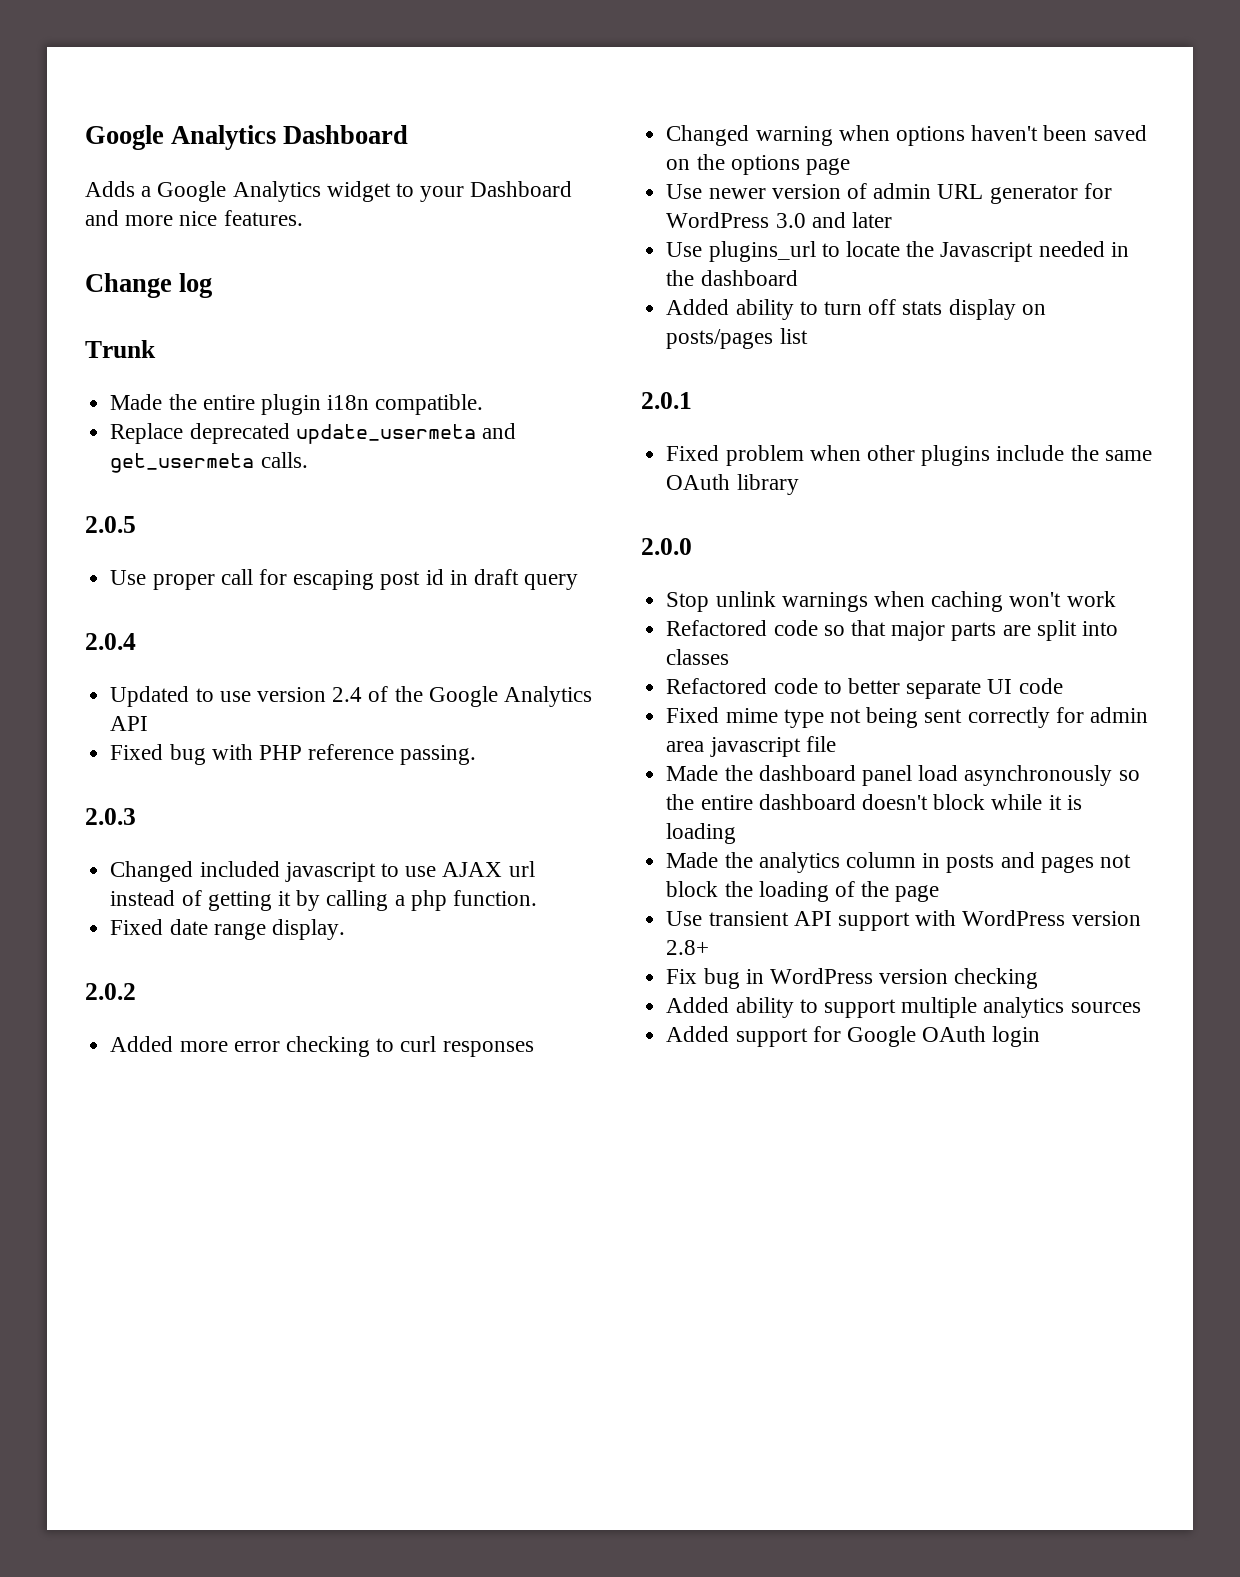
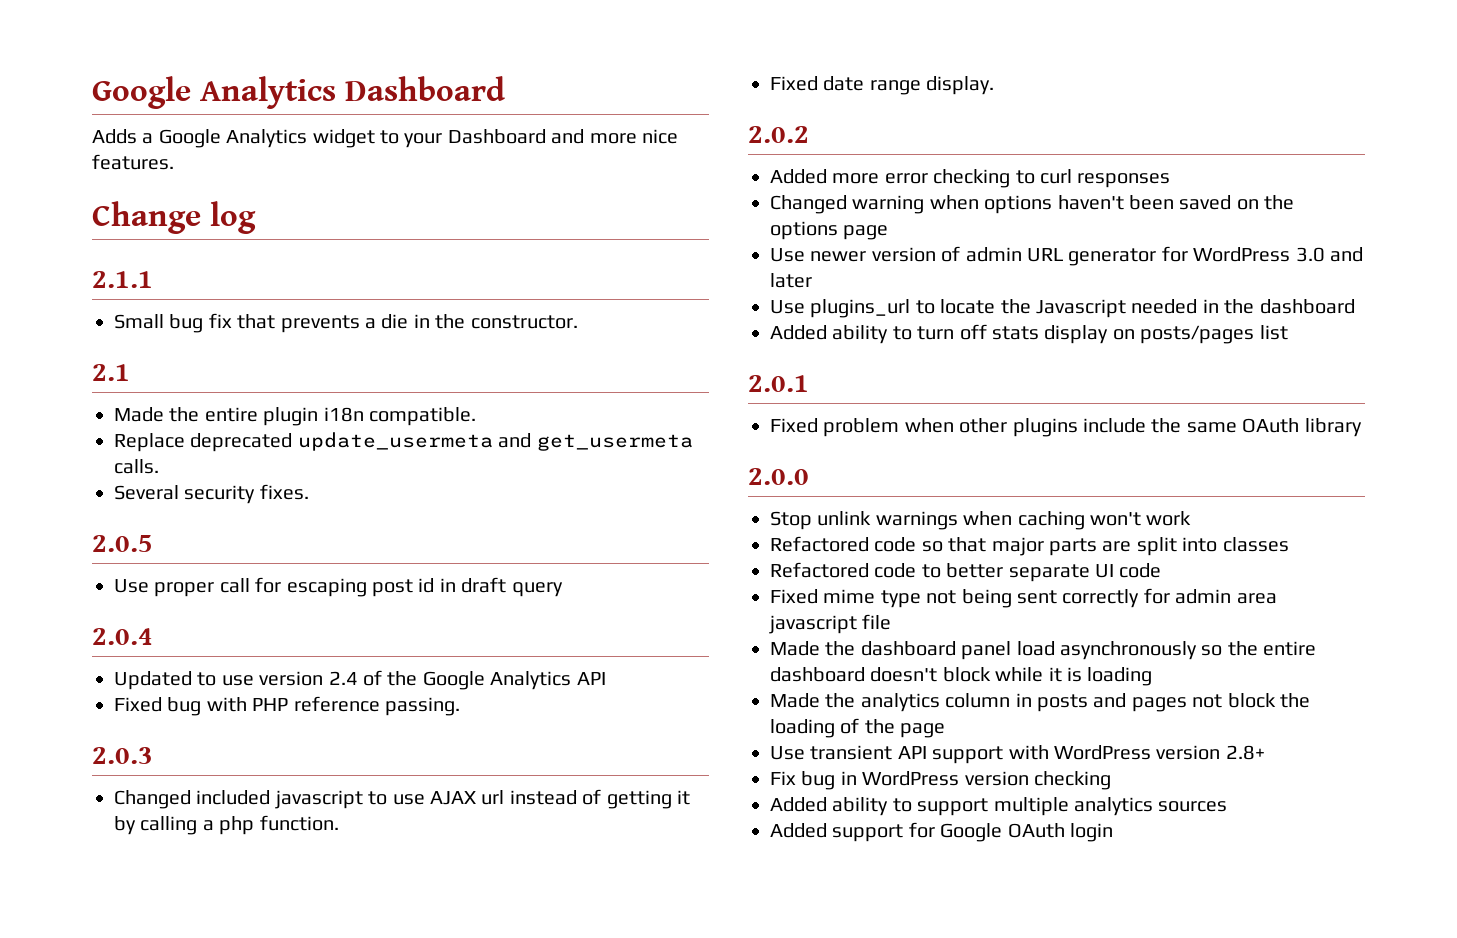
[85,340,156,358] Trunk -> [92,271,153,288] [114,313,578,333] [92,364,130,381] 2.1.1 // Small bug fix that prevents a die in the constructor. // 2.1
(308, 460) none -> [114,484,309,504] // Several security fixes.

